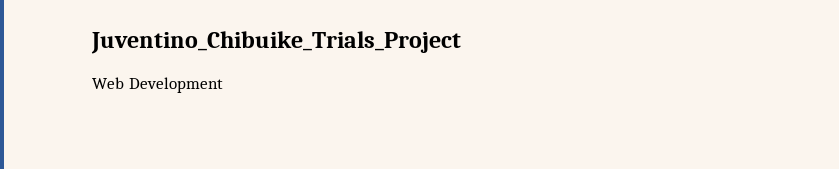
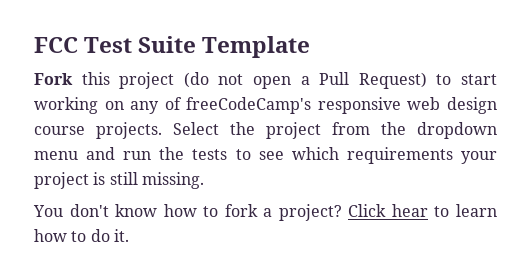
[91,31,461,54] [92,77,223,93] Juventino_Chibuike_Trials_Project // Web Development -> [34,36,311,58] [34,72,498,89] [34,97,497,114] [34,122,497,139] [34,147,497,164] [34,172,204,189] [33,204,498,221] [34,229,129,242] FCC Test Suite Template // Fork this project (do not open a Pull Request) to start working on any of freeCodeCamp's responsive web design course projects. Select the project from the dropdown menu and run the tests to see which requirements your project is still missing. // You don't know how to fork a project? Click hear to learn how to do it.

